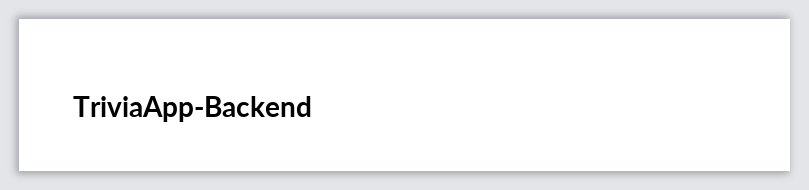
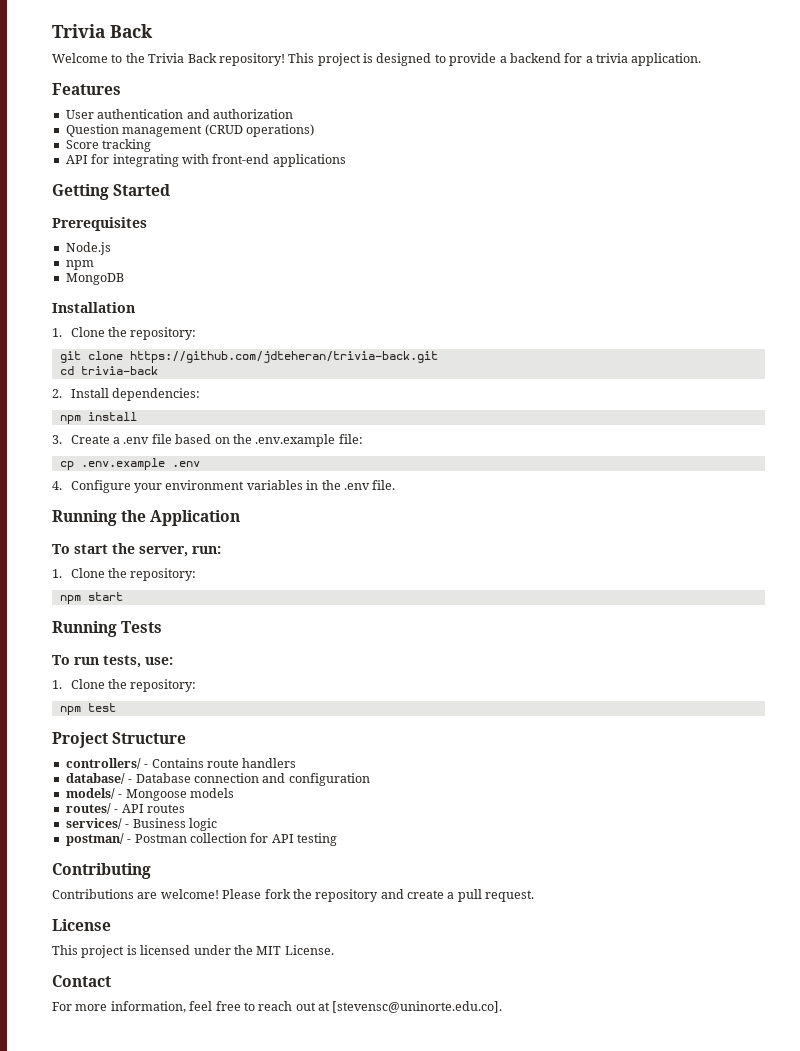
[73,96,312,122] TriviaApp-Backend -> [52,24,153,38] [52,53,702,66] [52,83,121,95] [65,109,293,119] [65,124,314,137] [65,139,152,152] [65,154,346,167] [52,184,171,200] [52,217,147,231] [65,242,111,255] [65,260,94,270] [65,273,124,285] [52,302,135,313] [52,327,197,340] [59,351,438,363] [59,366,158,375] [52,388,201,401] [59,412,137,424] [52,434,363,447] [59,458,200,470] [52,480,396,493] [52,510,241,526] [52,543,221,557] [52,568,197,581] [59,592,123,604] [52,621,163,637] [52,655,173,668] [52,679,197,692] [59,703,116,715] [52,732,187,748] [65,758,297,769] [65,773,370,786] [65,788,234,801] [65,803,185,814] [65,818,217,831] [65,833,337,846] [52,863,151,879] [52,889,535,902] [52,919,111,931] [52,945,334,958] [52,975,111,987] [52,1001,503,1013] Trivia Back // Welcome to the Trivia Back repository! This project is designed to provide a backend for a trivia application. // Features // User authentication and authorization // Question management (CRUD operations) // Score tracking // API for integrating with front-end applications // Getting Started // Prerequisites // Node.js // npm // MongoDB // Installation // 1. Clone the repository: // git clone https://github.com/jdteheran/trivia-back.git // cd trivia-back // 2. Install dependencies: // npm install // 3. Create a .env file based on the .env.example file: // cp .env.example .env // 4. Configure your environment variables in the .env file. // Running the Application // To start the server, run: // 1. Clone the repository: // npm start // Running Tests // To run tests, use: // 1. Clone the repository: // npm test // Project Structure // controllers/ - Contains route handlers // database/ - Database connection and configuration // models/ - Mongoose models // routes/ - API routes // services/ - Business logic // postman/ - Postman collection for API testing // Contributing // Contributions are welcome! Please fork the repository and create a pull request. // License // This project is licensed under the MIT License. // Contact // For more information, feel free to reach out at [stevensc@uninorte.edu.co].

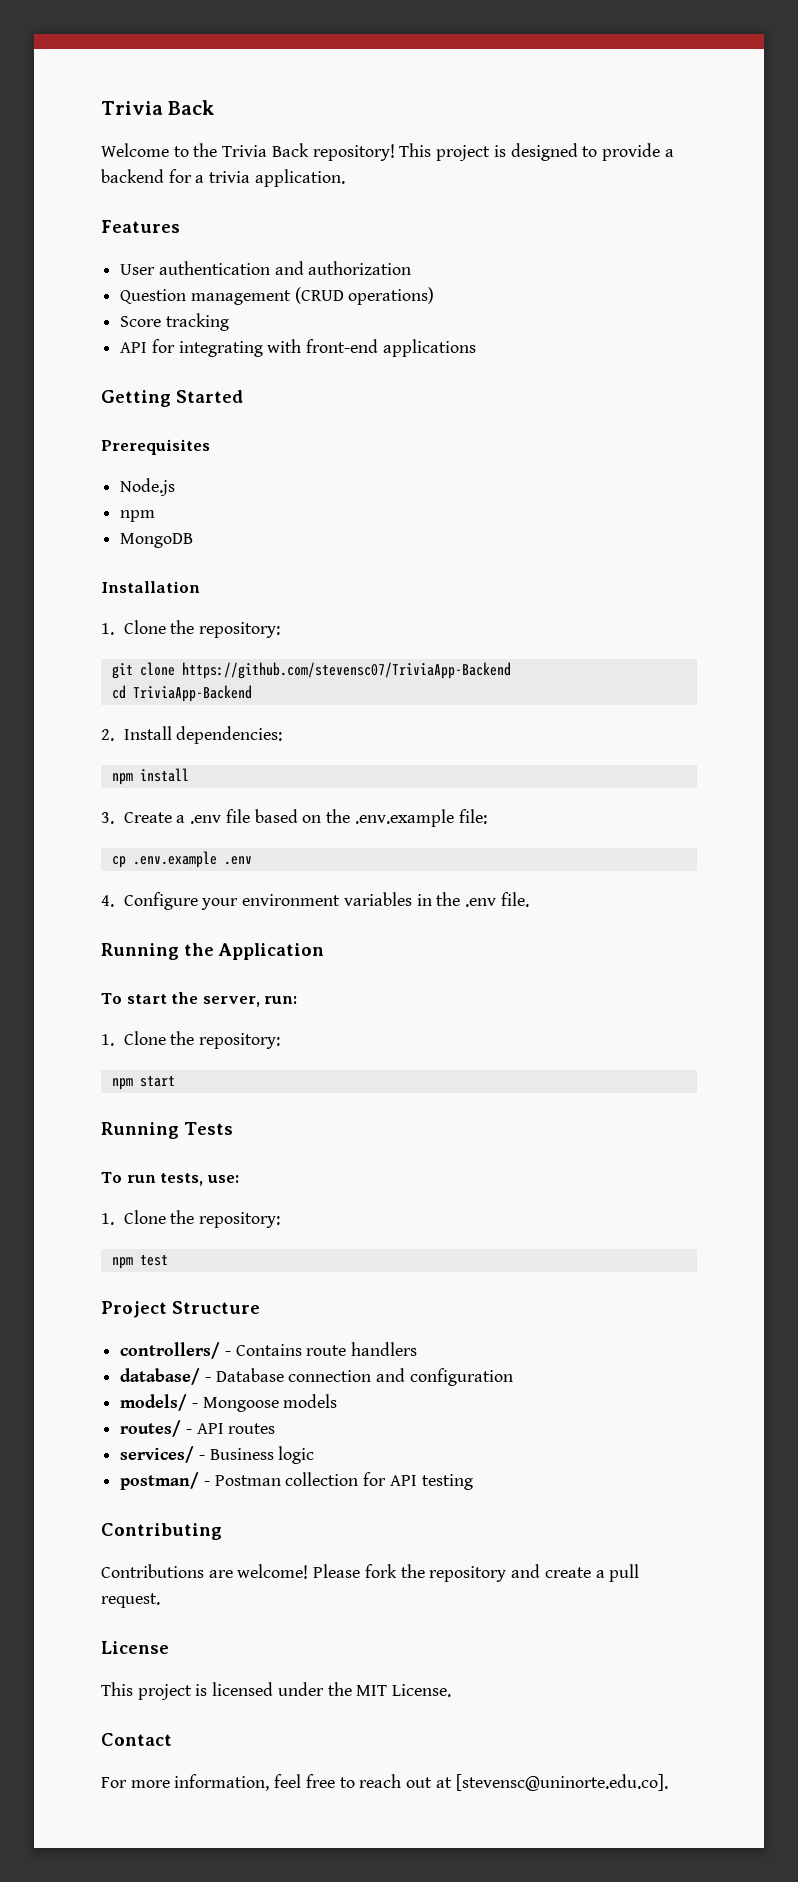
[129,351,438,363] https://github.com/jdteheran/trivia-back.git -> [181,662,511,679] https://github.com/stevensc07/TriviaApp-Backend
[80,366,158,375] trivia-back -> [132,685,252,702] TriviaApp-Backend

